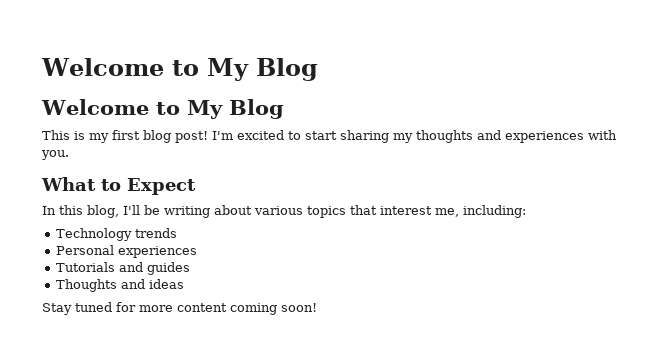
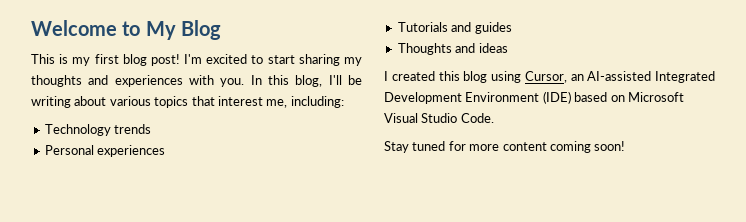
[41,58,318,81] [41,99,284,119] Welcome to My Blog // Welcome to My Blog -> [31,20,221,40] Welcome to My Blog
[41,177,196,195] // What to Expect // -> (245, 82) none
(185, 284) none -> [384,71,715,83] [384,91,684,104] [384,113,494,123] // I created this blog using Cursor, an AI-assisted Integrated Development Environment (IDE) based on Microsoft Visual Studio Code.

